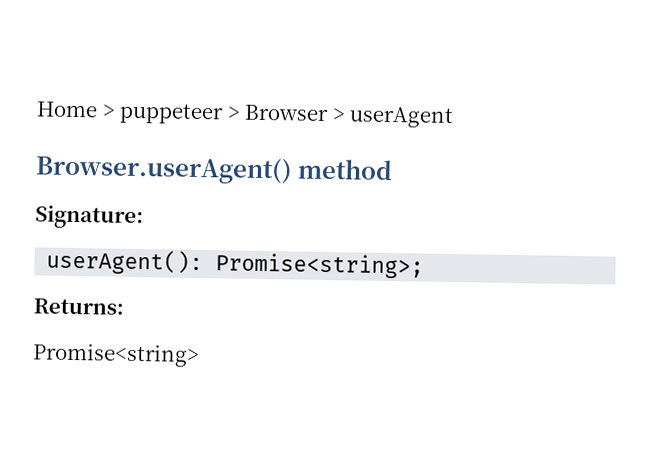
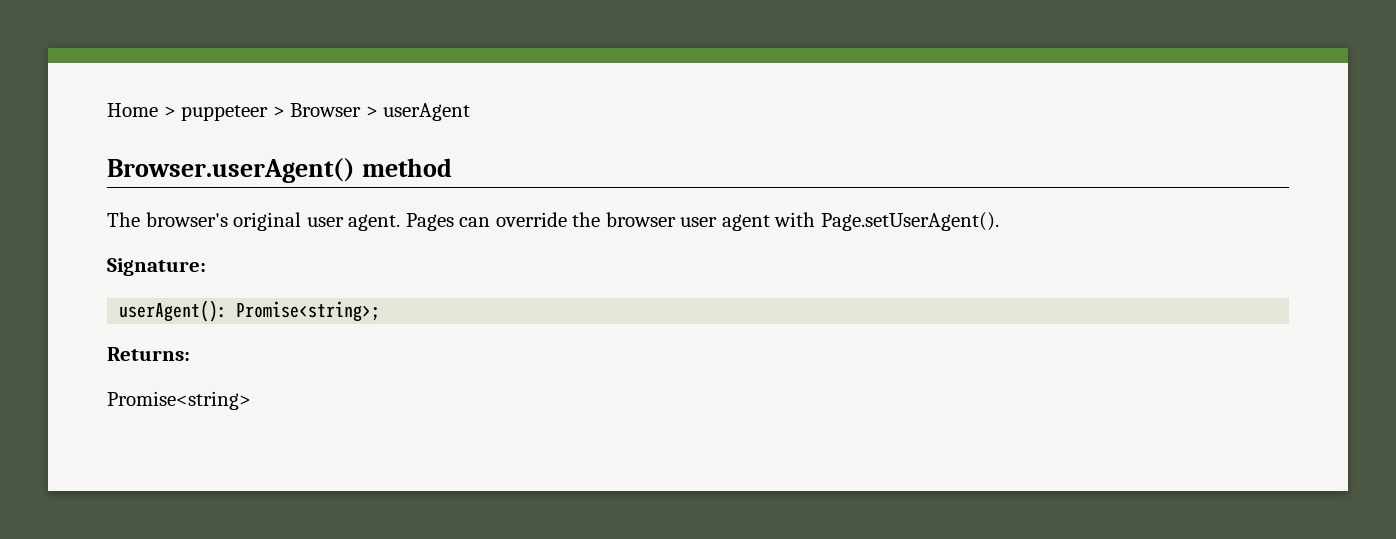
(394, 169) none -> [107,212,999,231] // The browser's original user agent. Pages can override the browser user agent with Page.setUserAgent().

